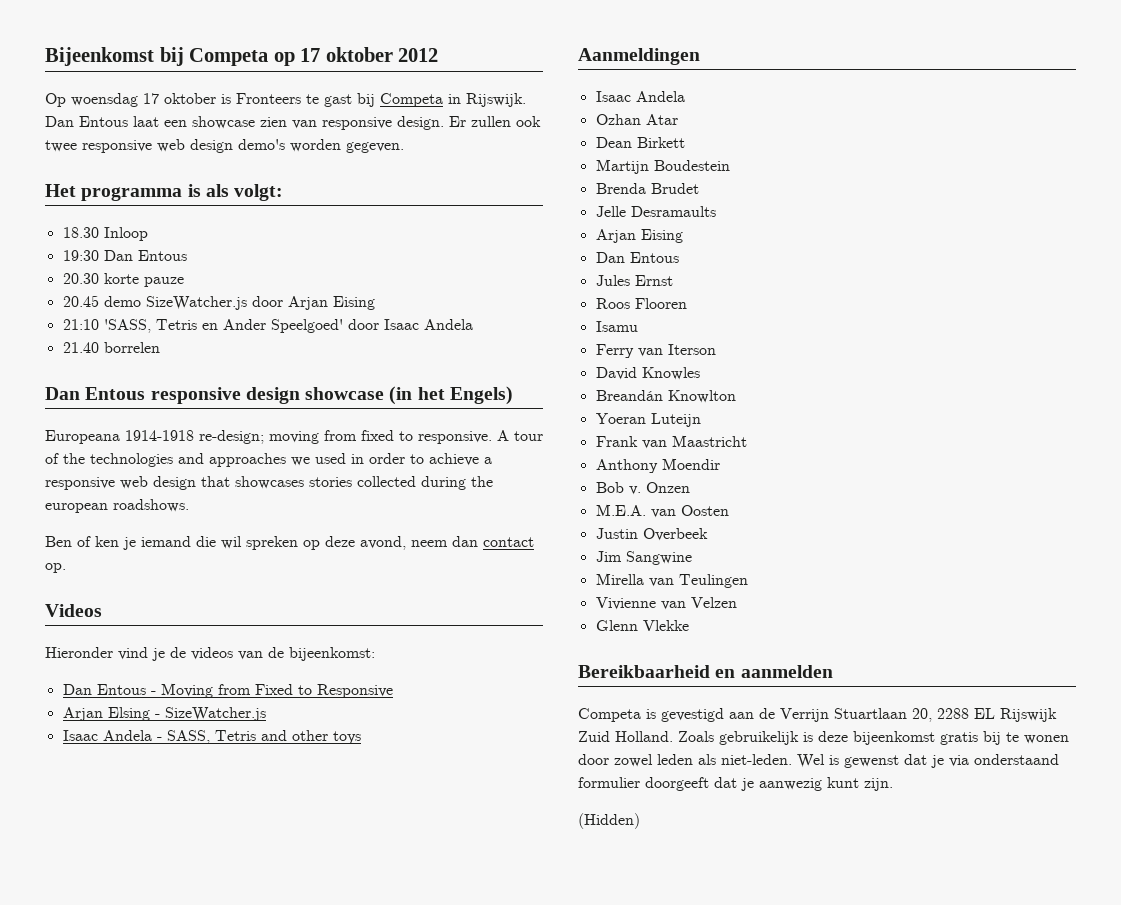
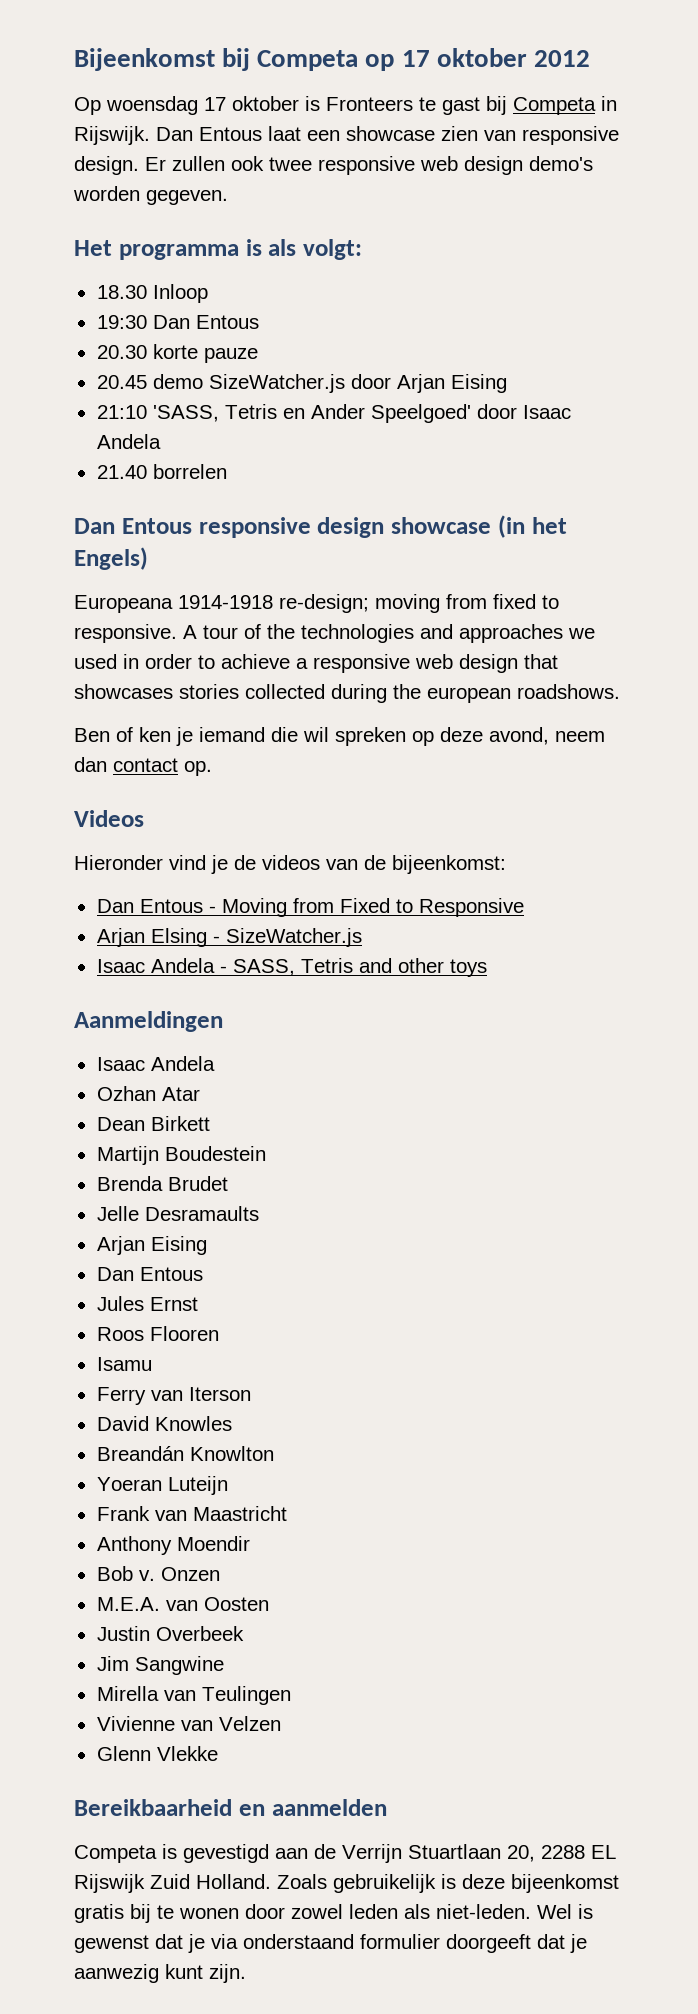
[578,813,640,829] // (Hidden) -> (246, 1973) none

